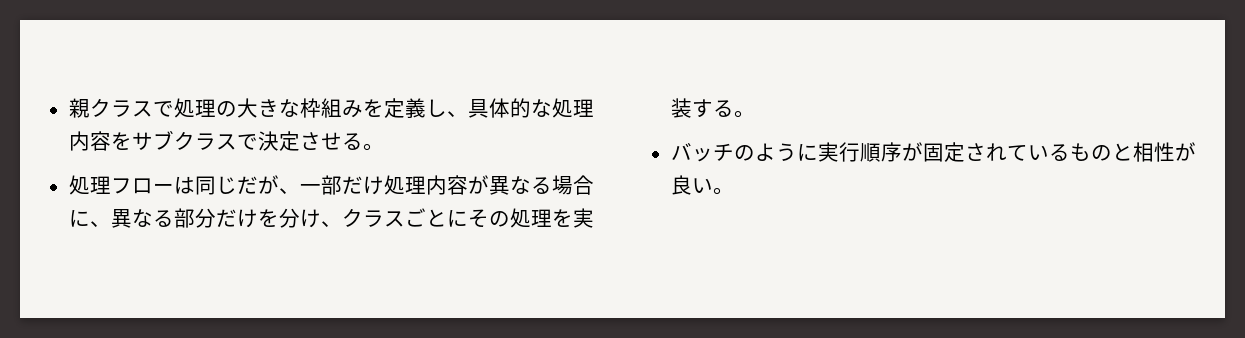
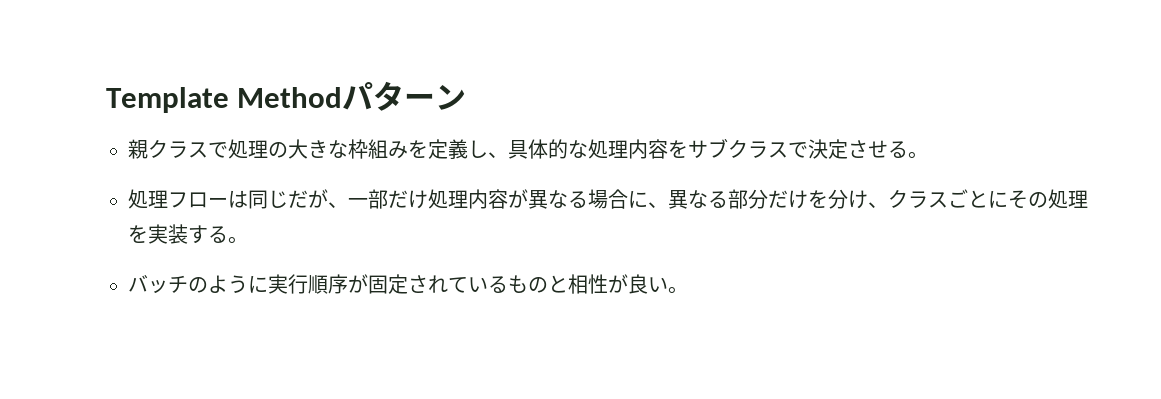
(68, 108) none -> [106,81,467,113] Template Methodパターン //

